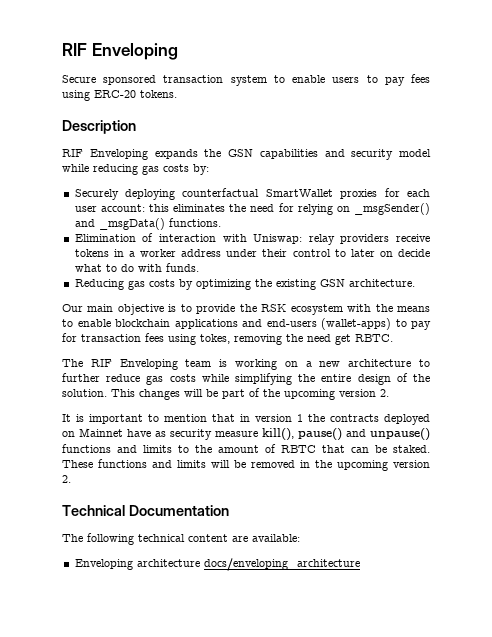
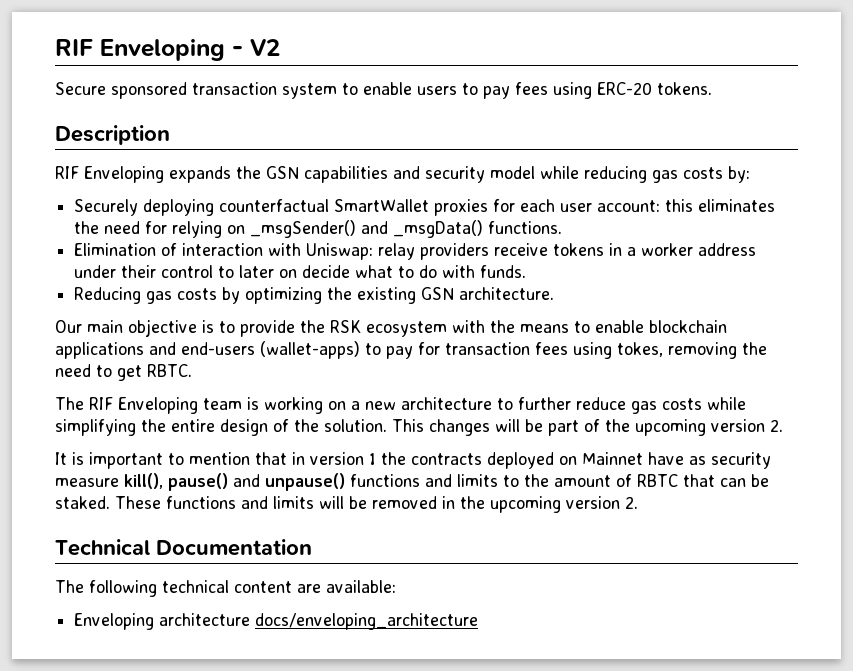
[62,43,178,60] RIF Enveloping -> [55,39,280,61] RIF Enveloping - V2
(331, 338) none -> [96,365,112,377] to

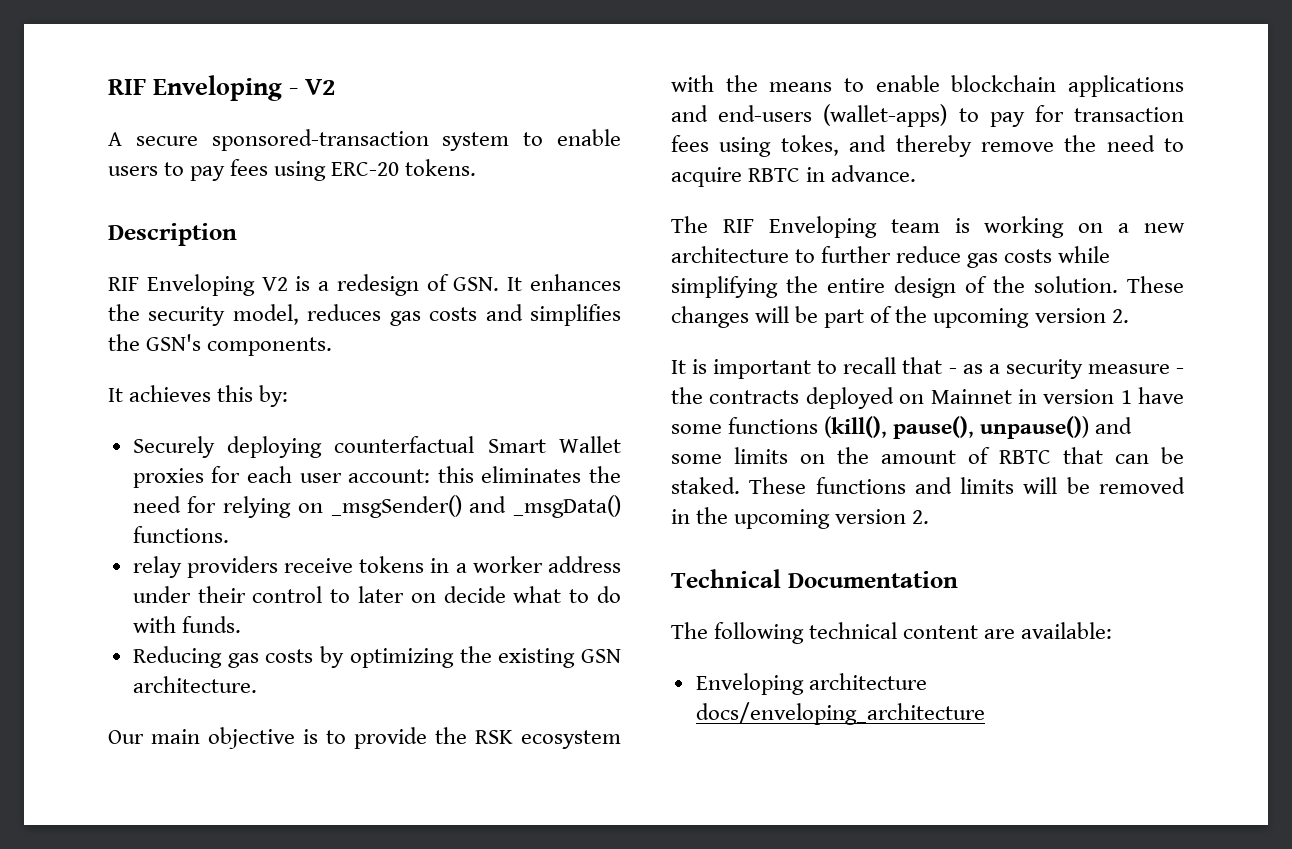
[55,82,277,99] Secure sponsored transaction -> [108,129,429,151] A secure sponsored-transaction
[169,166,723,183] expands the GSN capabilities and security model while reducing gas costs -> [261,274,621,296] [108,304,621,326] [108,334,333,356] [108,385,254,402] V2 is a redesign of GSN. It enhances the security model, reduces gas costs and simplifies the GSN's components. // It achieves this
[334,199,430,212] SmartWallet -> [487,436,621,453] Smart Wallet
[74,243,374,260] Elimination of interaction with Uniswap: -> (229, 534) none
[668,342,767,359] [55,364,192,381] removing the need to get RBTC. -> [849,135,1184,157] [671,165,917,187] and thereby remove the need to acquire RBTC in advance.
[392,419,424,432] This -> [1127,276,1184,293] These
[189,452,376,465] mention that in version 1 -> [843,357,1184,379] recall that - as a security measure -
[648,452,771,469] [55,473,519,491] have as security measure kill(), pause() and unpause() functions and limits to -> [1017,387,1184,404] [671,416,1133,439] [671,447,825,464] in version 1 have some functions (kill(), pause(), unpause()) and some limits on

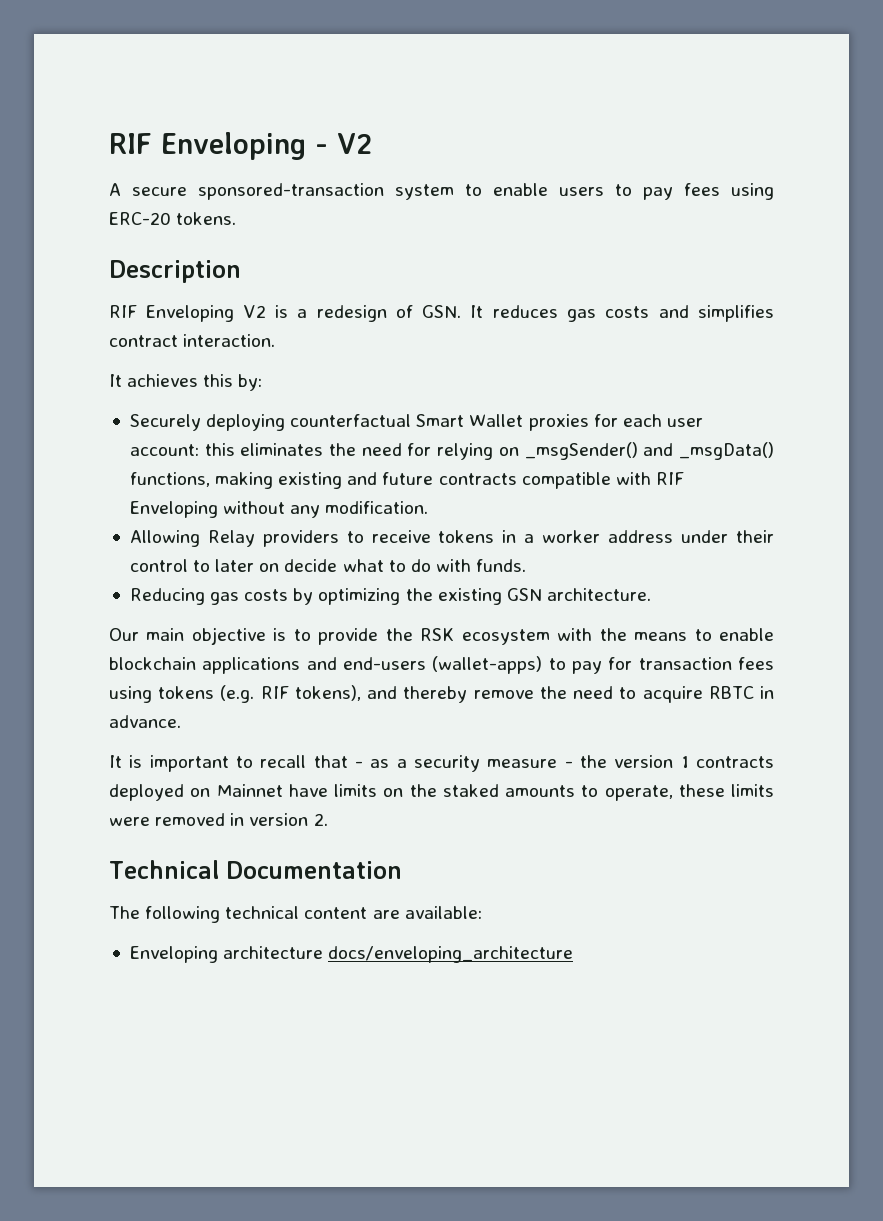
[530,274,621,291] [108,304,299,326] enhances the security model, -> (484, 311) none
[108,334,333,356] the GSN's components. -> [109,334,276,347] contract interaction.
[132,526,229,543] [132,556,278,578] functions. // relay providers -> [129,472,684,489] [129,501,429,518] [129,530,364,547] functions, making existing and future contracts compatible with RIF Enveloping without any modification. // Allowing Relay providers to
[780,135,839,156] tokes, -> [158,685,361,703] tokens (e.g. RIF tokens),
[671,216,1185,238] [671,246,1111,268] [671,276,1184,298] [671,306,1129,328] // The RIF Enveloping team is working on a new architecture to further reduce gas costs while simplifying the entire design of the solution. These changes will be part of the upcoming version 2. -> (181, 721) none
(703, 395) none -> [614,755,689,768] version 1
[1017,387,1184,404] [671,416,1133,439] [671,447,1184,464] [671,477,1185,494] [671,507,831,529] in version 1 have some functions (kill(), pause(), unpause()) and some limits on the amount of RBTC that can be staked. These functions and limits will be removed in the upcoming -> [288,784,774,801] [109,813,245,826] have limits on the staked amounts to operate, these limits were removed in

